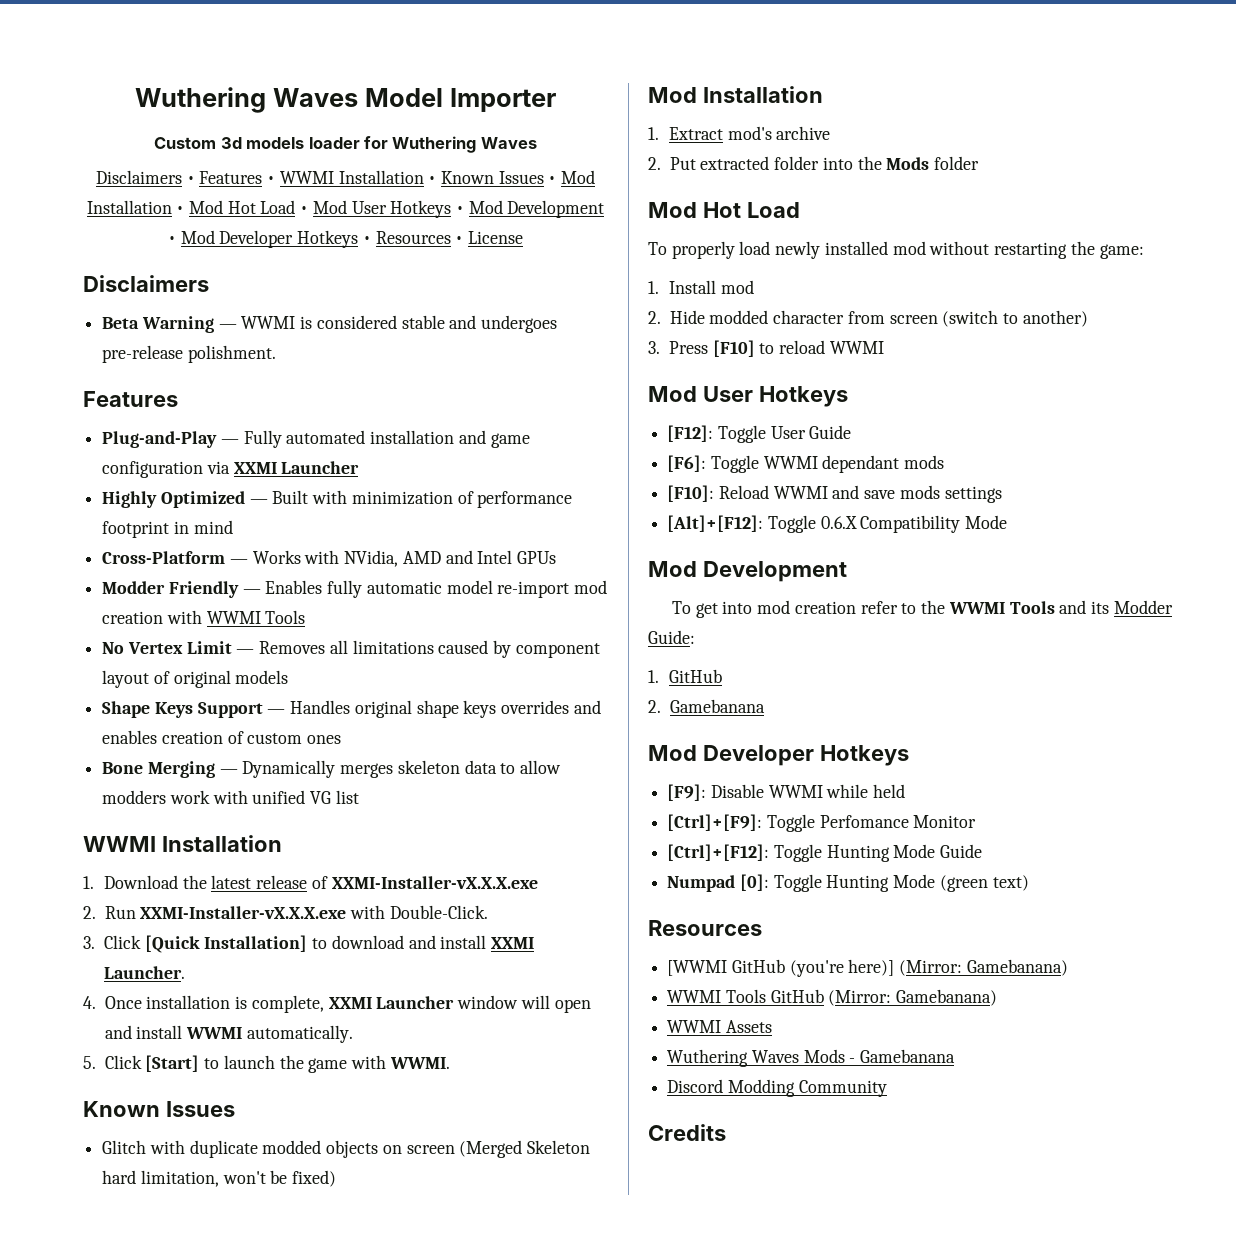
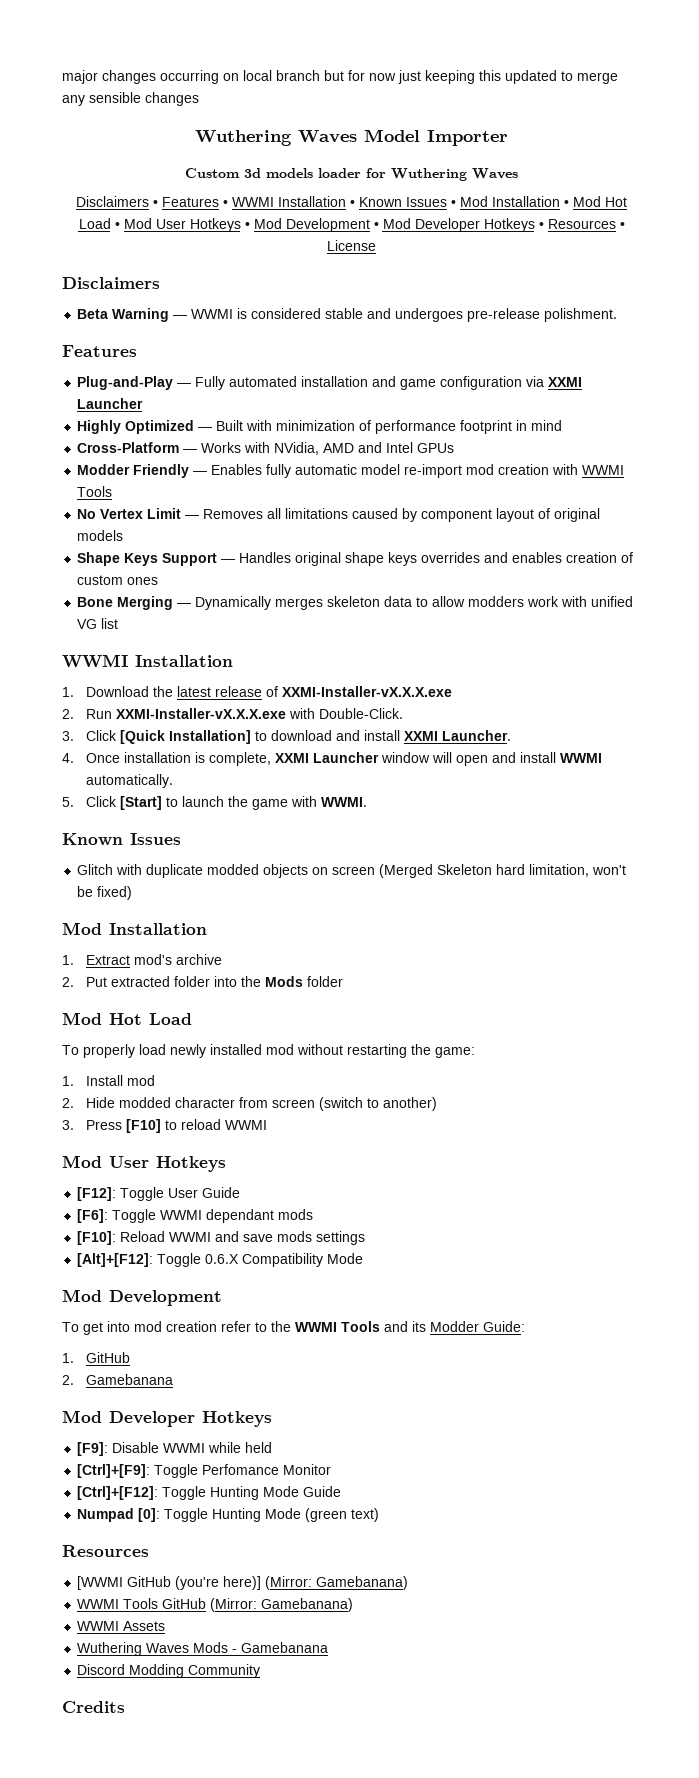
(135, 100) none -> [62,70,618,84] [62,92,199,106] major changes occurring on local branch but for now just keeping this updated to merge any sensible changes //

